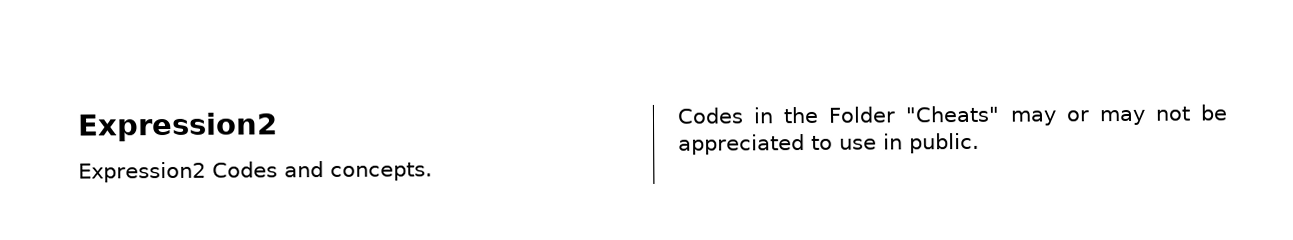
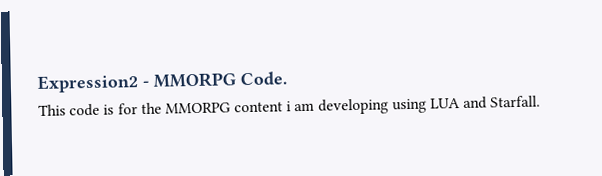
[77,112,278,142] [78,161,433,183] [677,104,1228,126] [678,132,980,155] Expression2 // Expression2 Codes and concepts. // Codes in the Folder "Cheats" may or may not be appreciated to use in public. -> [37,71,287,93] [38,95,541,117] Expression2 - MMORPG Code. // This code is for the MMORPG content i am developing using LUA and Starfall.

